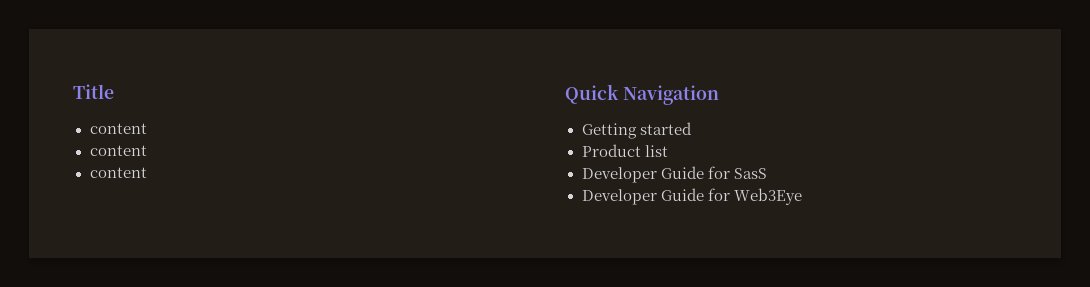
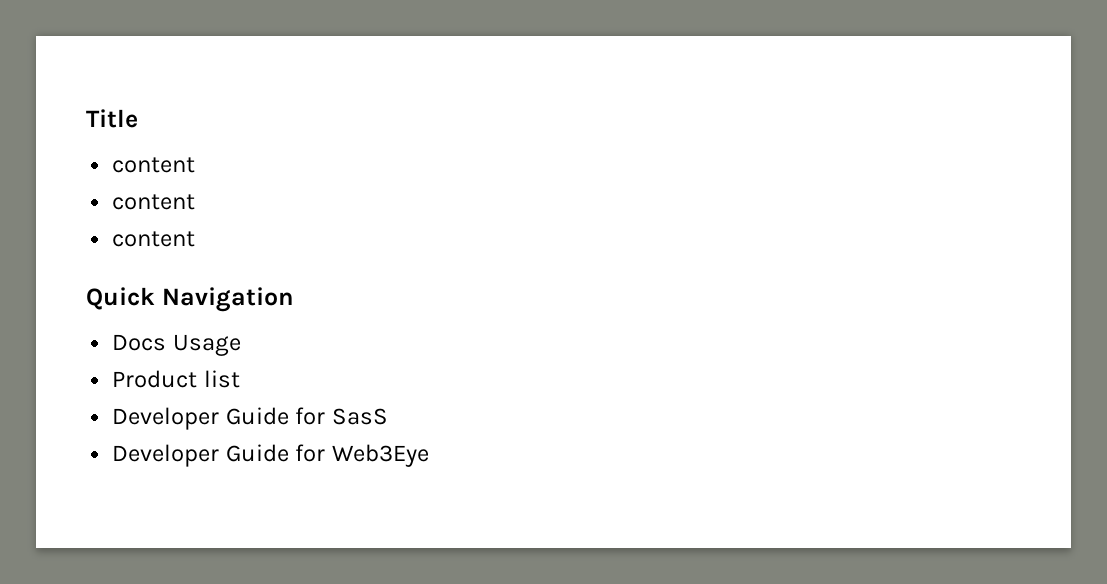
[581,122,692,139] Getting started -> [112,334,241,356] Docs Usage

